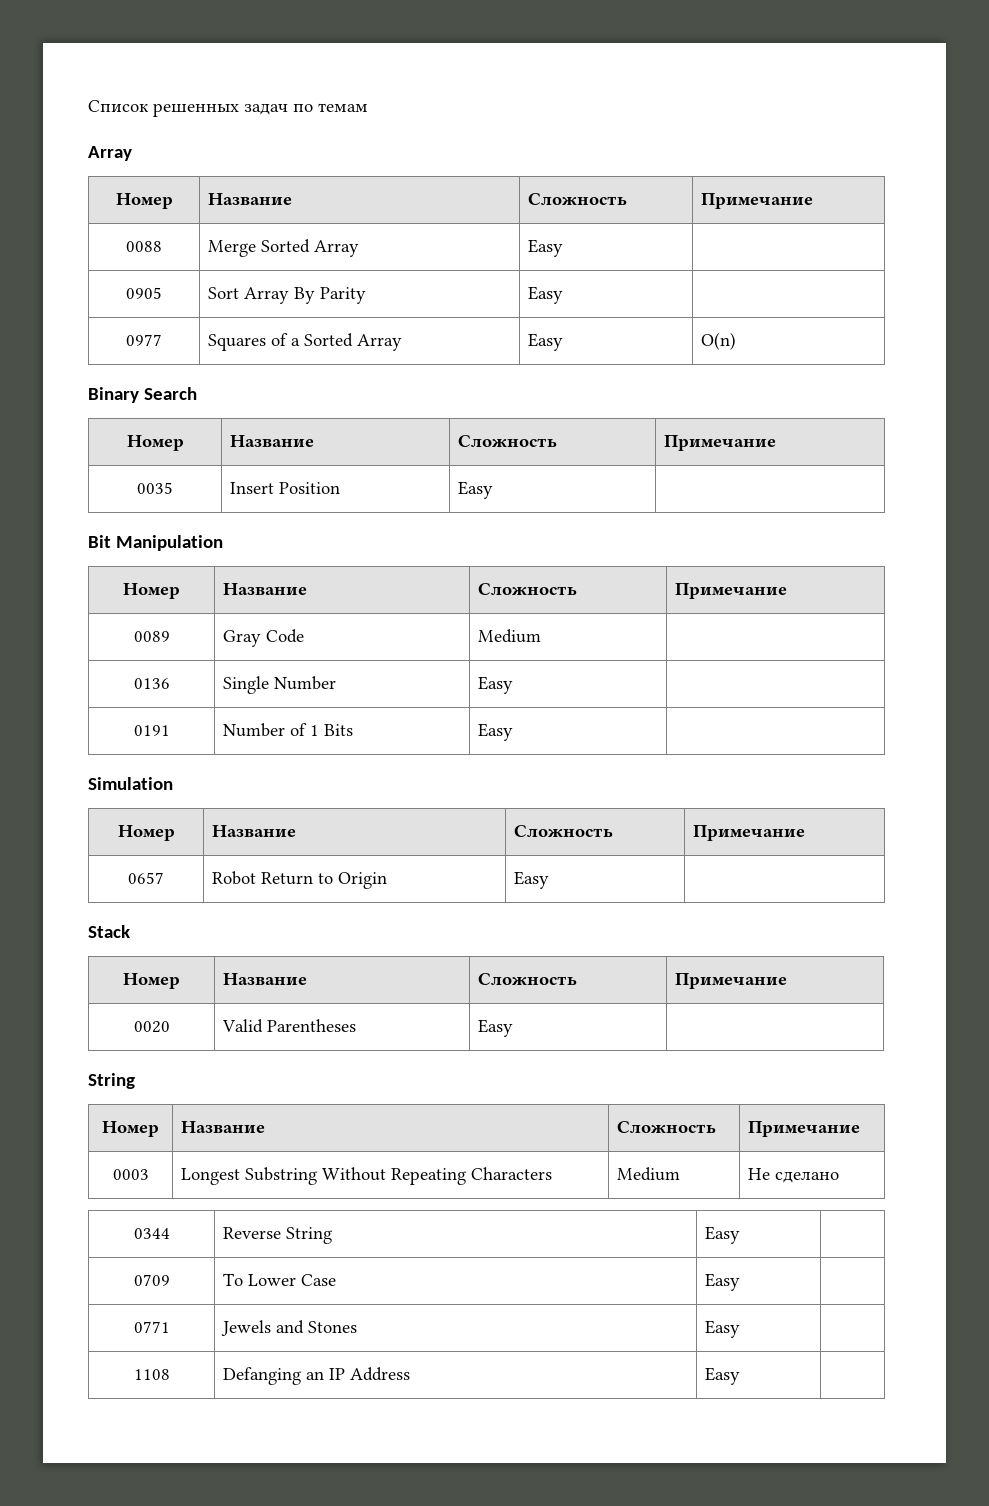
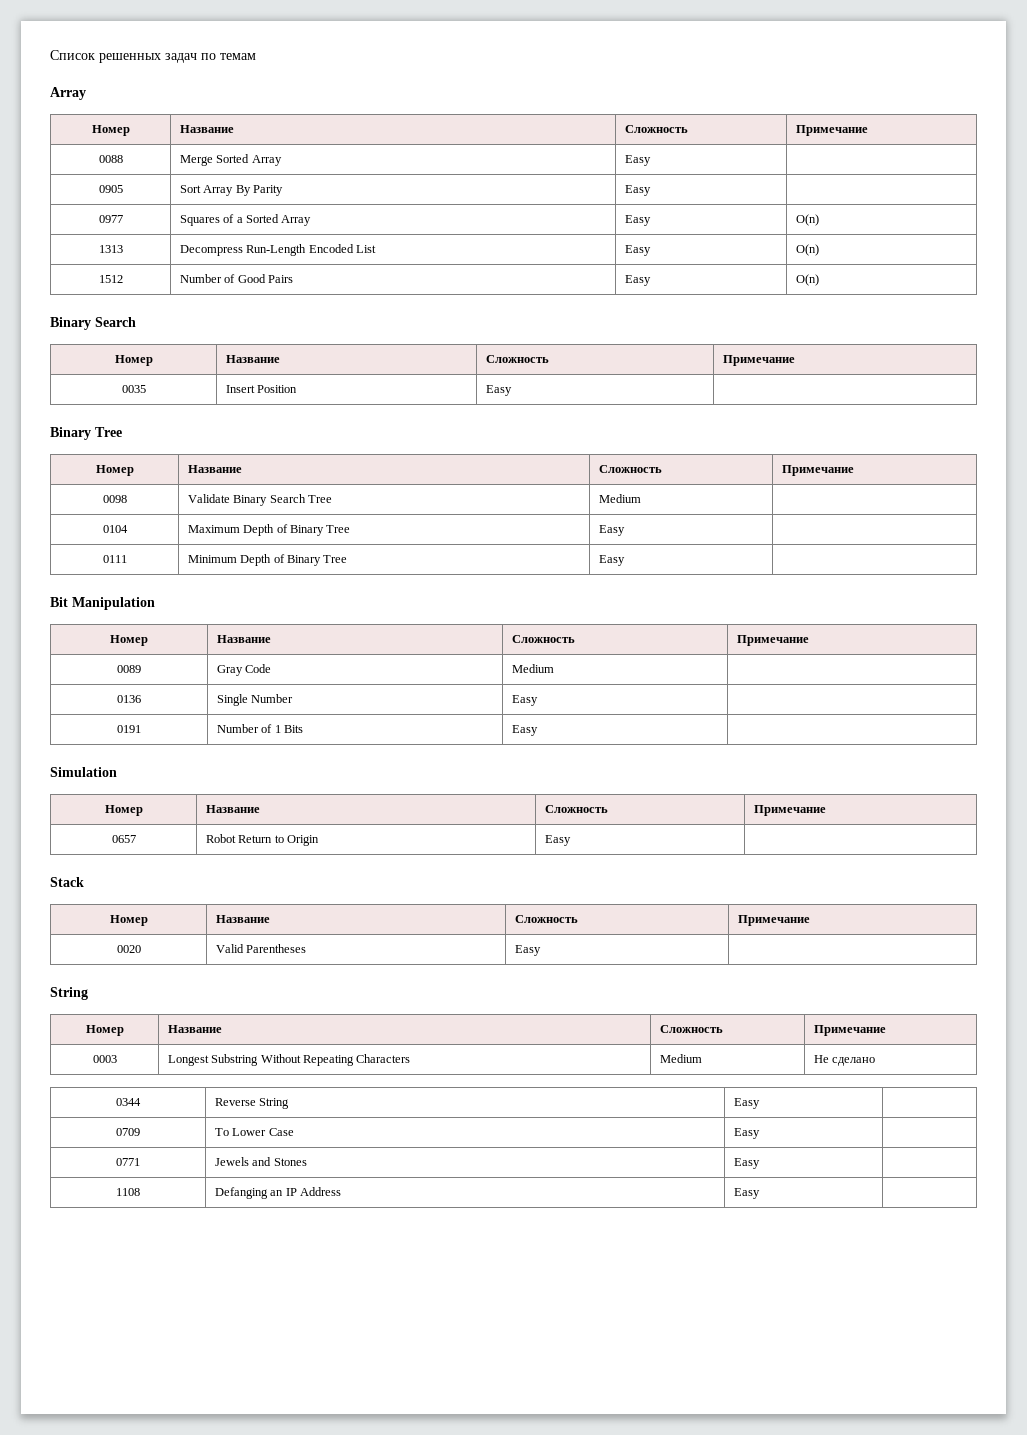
(737, 341) none -> [98,245,123,253] [179,244,377,256] [624,245,651,256] [795,244,819,256] [98,275,123,283] [179,274,294,283] [624,275,651,286] [795,274,819,286] // 1313 | Decompress Run-Length Encoded List | Easy | O(n) // 1512 | Number of Good Pairs | Easy | O(n)
(494, 490) none -> [50,427,122,440] [95,465,134,476] [187,465,242,473] [598,465,662,473] [781,465,854,476] [102,495,127,503] [187,494,333,506] [598,494,641,503] [102,525,128,533] [187,524,351,536] [598,525,625,536] [102,555,127,563] [187,554,348,566] [598,555,625,566] // Binary Tree // Номер | Название | Сложность | Примечание // 0098 | Validate Binary Search Tree | Medium | // 0104 | Maximum Depth of Binary Tree | Easy | // 0111 | Minimum Depth of Binary Tree | Easy |

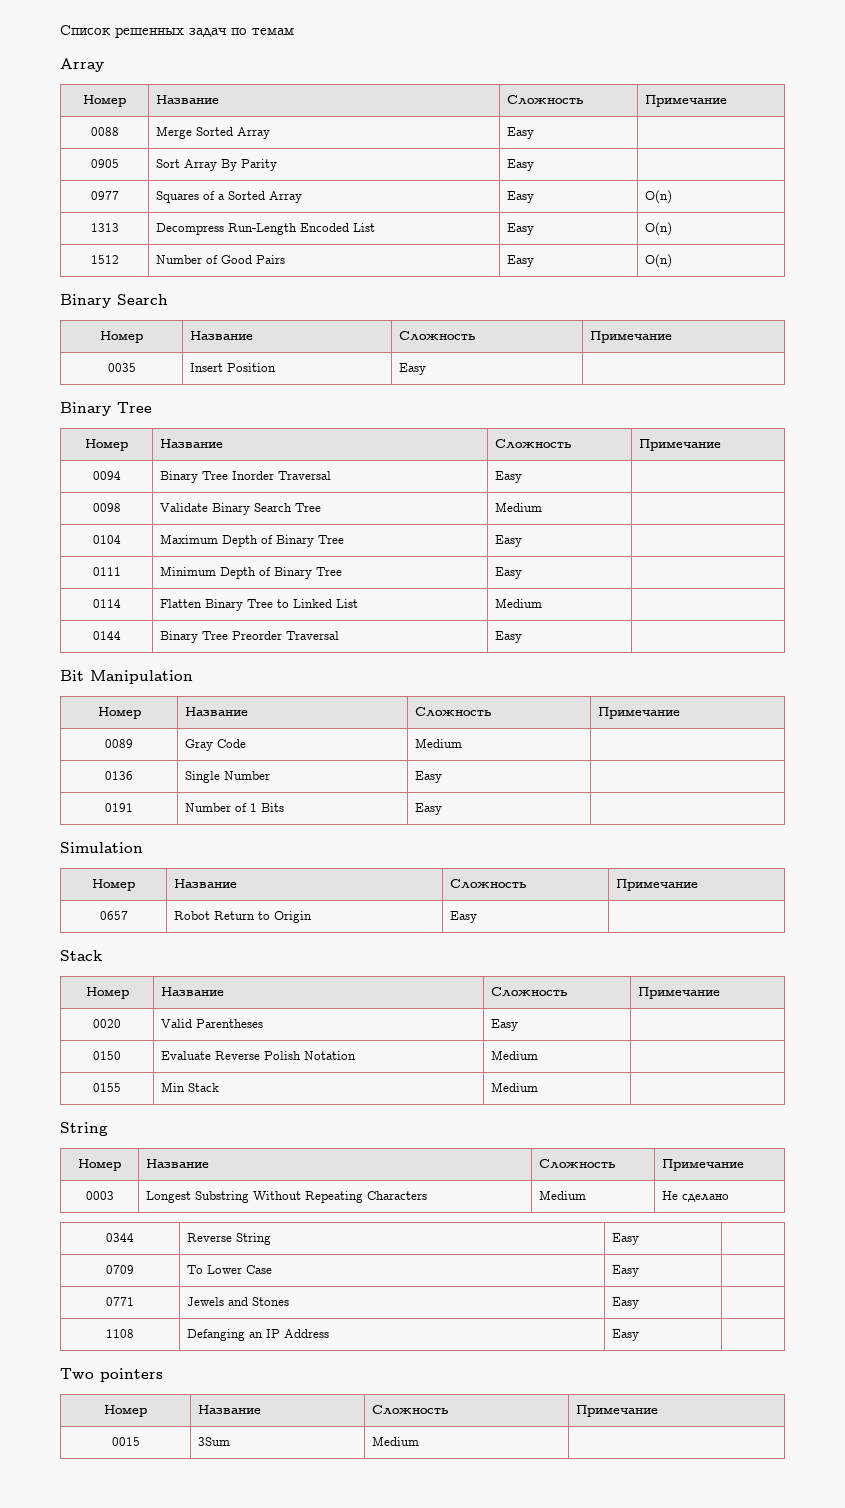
(854, 470) none -> [92,471,121,480] [160,471,332,483] [495,471,523,483] // 0094 | Binary Tree Inorder Traversal | Easy |
(625, 560) none -> [92,599,121,608] [160,599,359,611] [495,598,543,608] [92,631,121,640] [160,631,340,643] [495,631,523,643] // 0114 | Flatten Binary Tree to Linked List | Medium | // 0144 | Binary Tree Preorder Traversal | Easy |
(541, 950) none -> [93,1051,121,1060] [161,1051,357,1060] [491,1050,539,1060] [93,1083,121,1092] [161,1082,220,1092] [491,1082,539,1092] // 0150 | Evaluate Reverse Polish Notation | Medium | // 0155 | Min Stack | Medium |
(760, 1193) none -> [60,1368,163,1382] [104,1405,147,1417] [198,1405,262,1414] [372,1405,450,1415] [576,1405,659,1417] [111,1437,140,1446] [198,1437,231,1446] [372,1436,420,1446] // Two pointers // Номер | Название | Сложность | Примечание // 0015 | 3Sum | Medium |

